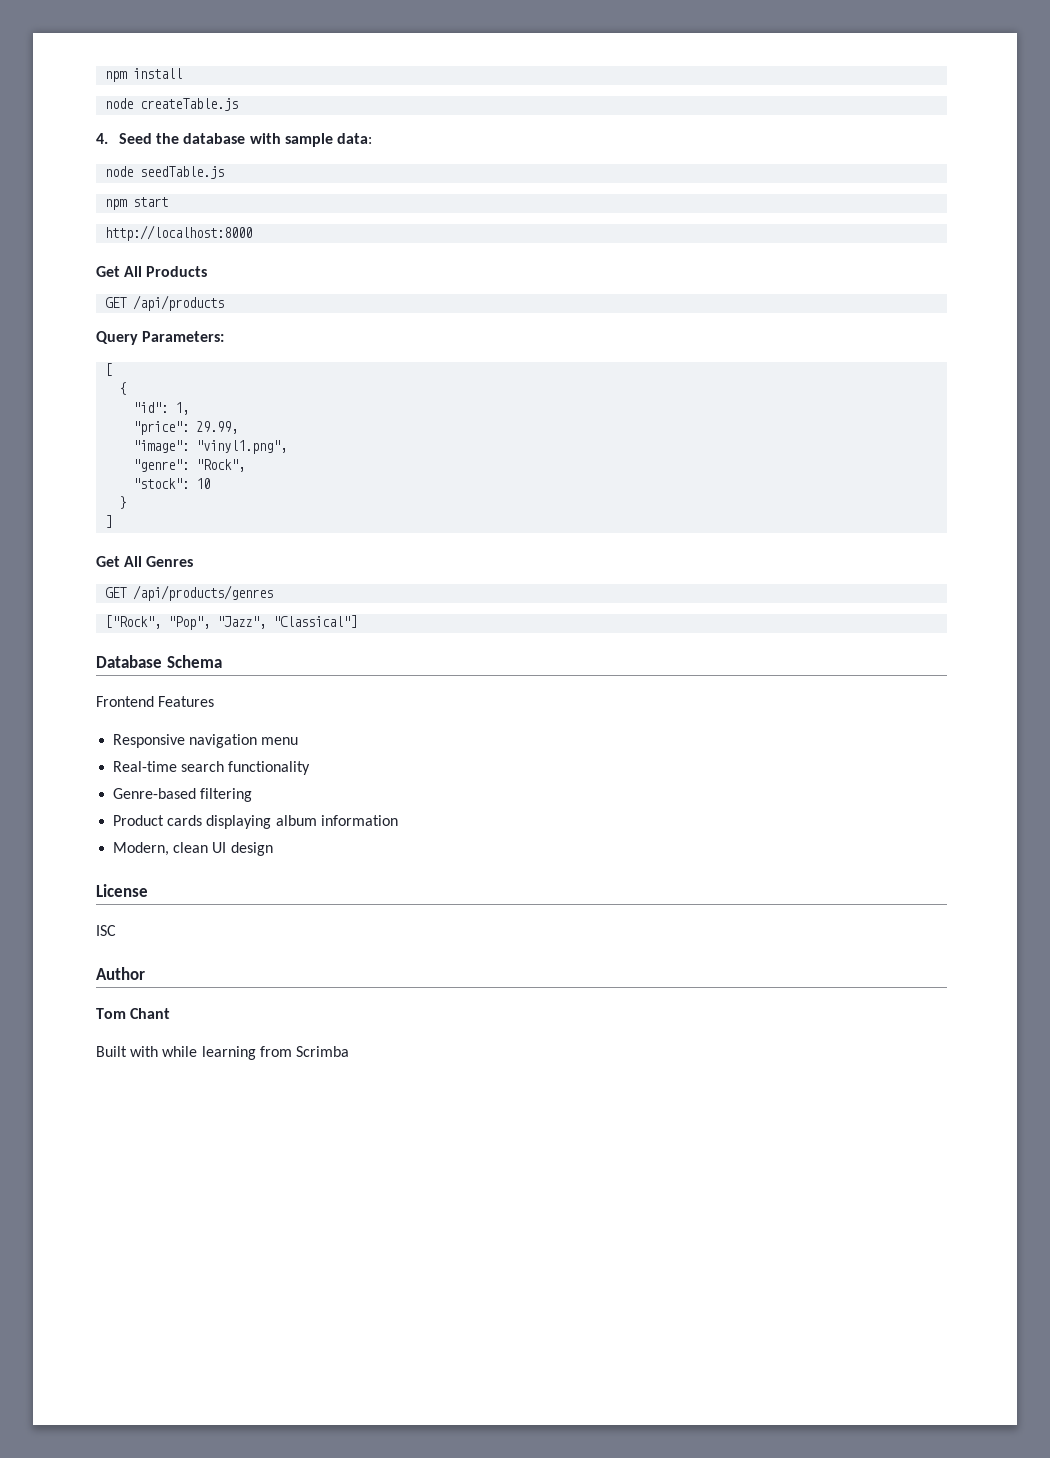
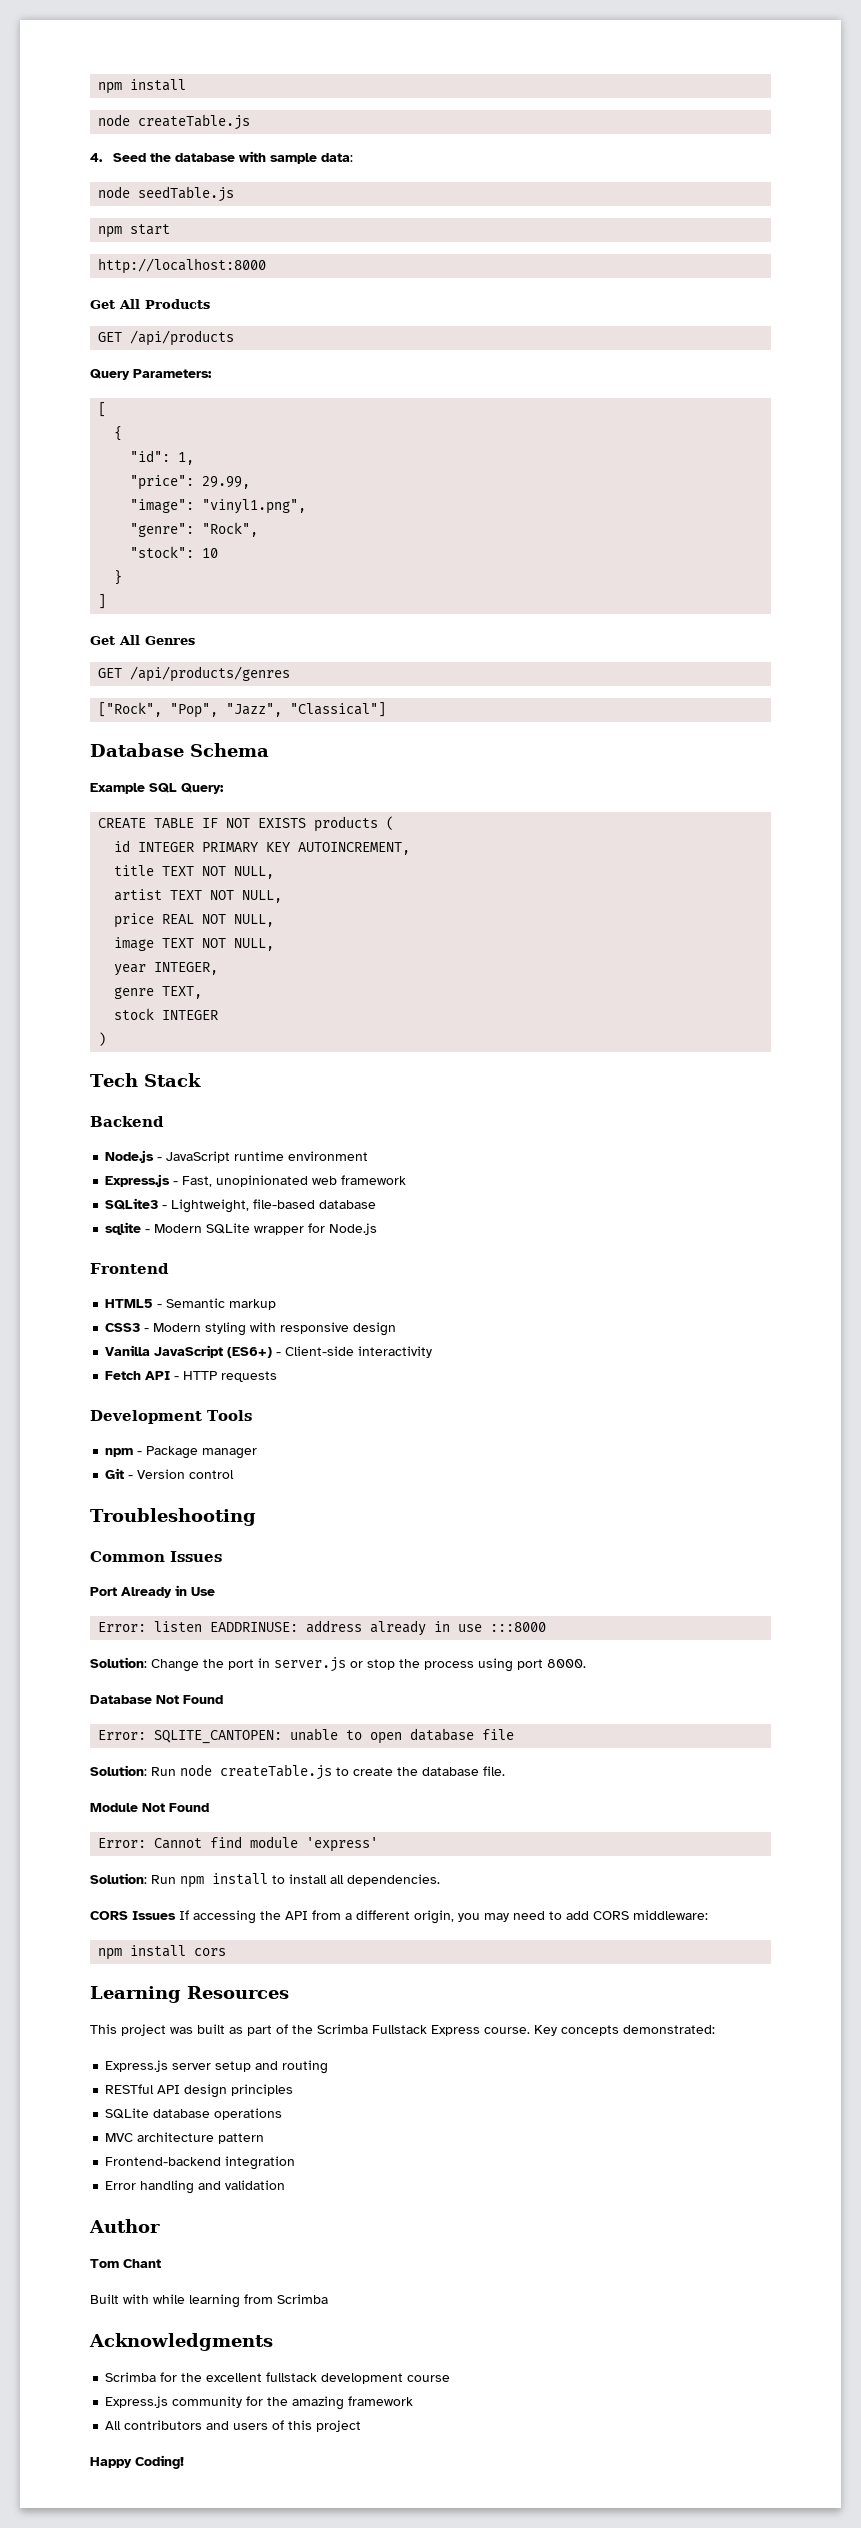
[96,696,215,707] [113,734,299,748] [113,761,311,775] [113,788,253,802] [113,815,398,829] [113,842,273,856] [96,884,148,897] [96,925,116,936] Frontend Features // Responsive navigation menu // Real-time search functionality // Genre-based filtering // Product cards displaying album information // Modern, clean UI design // License // ISC -> [90,783,224,794] [98,816,395,832] [114,840,411,855] [114,865,275,879] [114,889,283,903] [114,913,275,928] [114,937,275,951] [114,962,219,976] [114,986,203,999] [114,1008,219,1020] [98,1032,107,1046] [90,1073,201,1087] [90,1116,164,1127] [105,1150,369,1163] [105,1174,407,1187] [105,1198,377,1213] [105,1222,378,1235] [90,1263,169,1274] [105,1298,277,1310] [105,1322,397,1336] [105,1345,433,1358] [105,1371,278,1382] [90,1410,252,1424] [105,1446,258,1459] [105,1468,235,1479] [90,1508,256,1526] [90,1551,222,1562] [90,1585,215,1598] [98,1620,547,1636] [90,1657,586,1672] [90,1695,223,1704] [98,1728,515,1744] [90,1764,505,1780] [90,1803,209,1812] [98,1836,379,1852] [90,1873,440,1888] [90,1910,708,1924] [98,1945,227,1960] [90,1986,289,2003] [90,2024,715,2036] [105,2060,329,2074] [105,2084,294,2098] [105,2108,283,2120] [105,2132,265,2144] [105,2156,296,2170] [105,2180,286,2194] Example SQL Query: // CREATE TABLE IF NOT EXISTS products ( // id INTEGER PRIMARY KEY AUTOINCREMENT, // title TEXT NOT NULL, // artist TEXT NOT NULL, // price REAL NOT NULL, // image TEXT NOT NULL, // year INTEGER, // genre TEXT, // stock INTEGER // ) // Tech Stack // Backend // Node.js - JavaScript runtime environment // Express.js - Fast, unopinionated web framework // SQLite3 - Lightweight, file-based database // sqlite - Modern SQLite wrapper for Node.js // Frontend // HTML5 - Semantic markup // CSS3 - Modern styling with responsive design // Vanilla JavaScript (ES6+) - Client-side interactivity // Fetch API - HTTP requests // Development Tools // npm - Package manager // Git - Version control // Troubleshooting // Common Issues // Port Already in Use // Error: listen EADDRINUSE: address already in use :::8000 // Solution: Change the port in server.js or stop the process using port 8000. // Database Not Found // Error: SQLITE_CANTOPEN: unable to open database file // Solution: Run node createTable.js to create the database file. // Module Not Found // Error: Cannot find module 'express' // Solution: Run npm install to install all dependencies. // CORS Issues If accessing the API from a different origin, you may need to add CORS middleware: // npm install cors // Learning Resources // This project was built as part of the Scrimba Fullstack Express course. Key concepts demonstrated: // Express.js server setup and routing // RESTful API design principles // SQLite database operations // MVC architecture pattern // Frontend-backend integration // Error handling and validation
(349, 1051) none -> [89,2333,273,2351] [105,2372,451,2384] [105,2396,414,2410] [105,2420,362,2432] [90,2455,184,2469] // Acknowledgments // Scrimba for the excellent fullstack development course // Express.js community for the amazing framework // All contributors and users of this project // Happy Coding!

